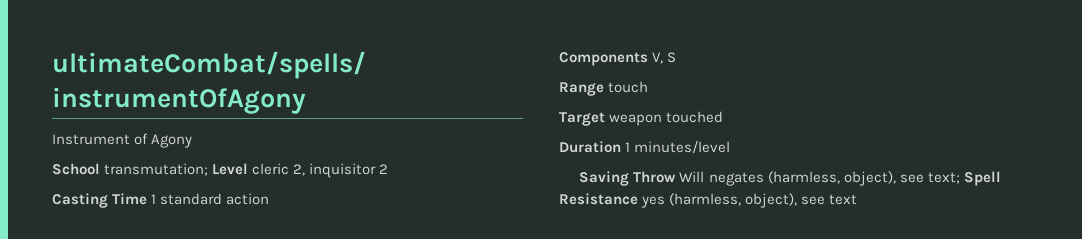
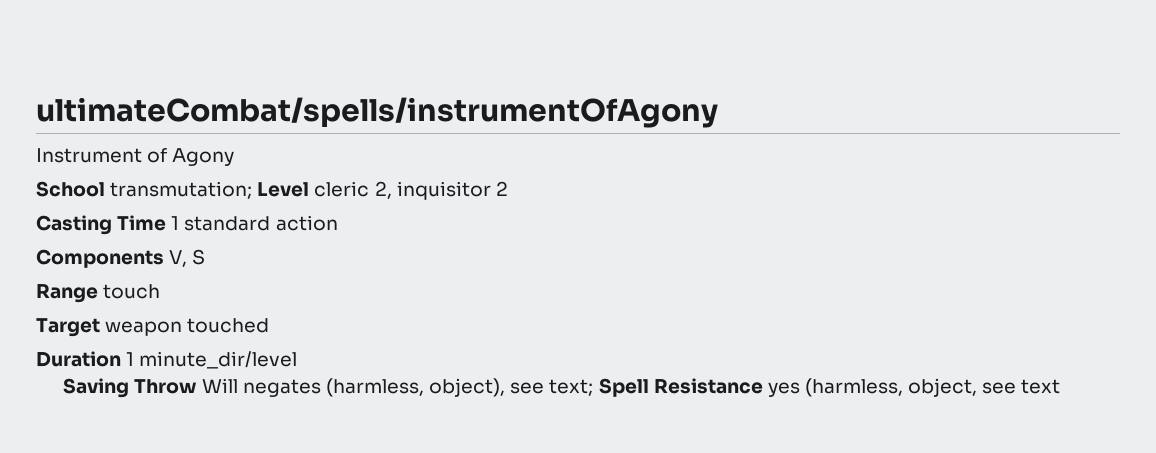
[634,141,731,154] minutes/level -> [139,351,298,369] minute_dir/level
[745,193,798,208] object), -> [908,378,978,397] object,

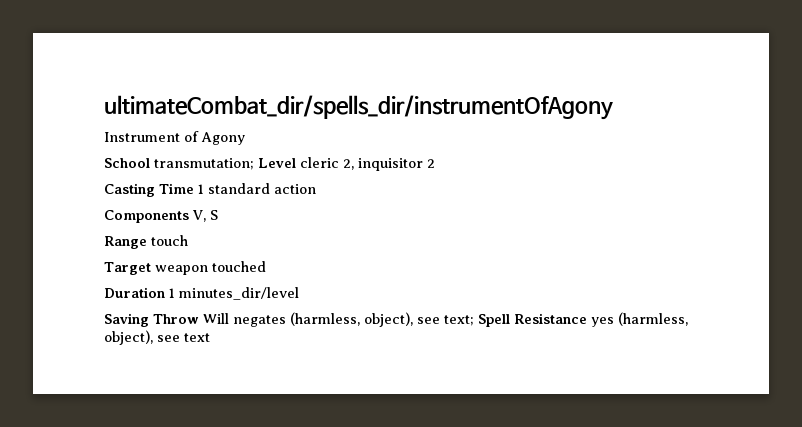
[36,97,718,128] ultimateCombat/spells/instrumentOfAgony -> [104,95,613,120] ultimateCombat_dir/spells_dir/instrumentOfAgony
[139,351,298,369] minute_dir/level -> [179,287,299,300] minutes_dir/level
[908,378,978,397] object, -> [104,330,153,345] object),

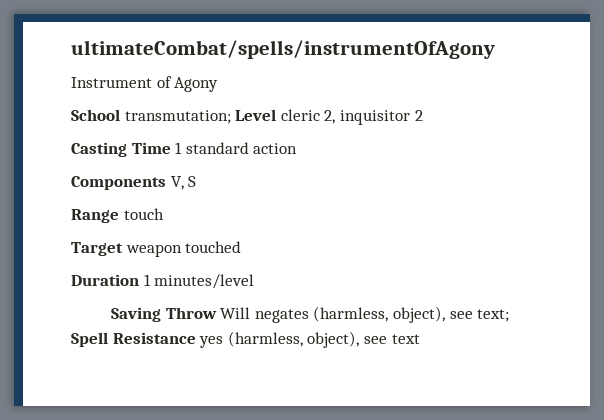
[104,95,613,120] ultimateCombat_dir/spells_dir/instrumentOfAgony -> [71,40,495,59] ultimateCombat/spells/instrumentOfAgony
[179,287,299,300] minutes_dir/level -> [154,274,255,289] minutes/level

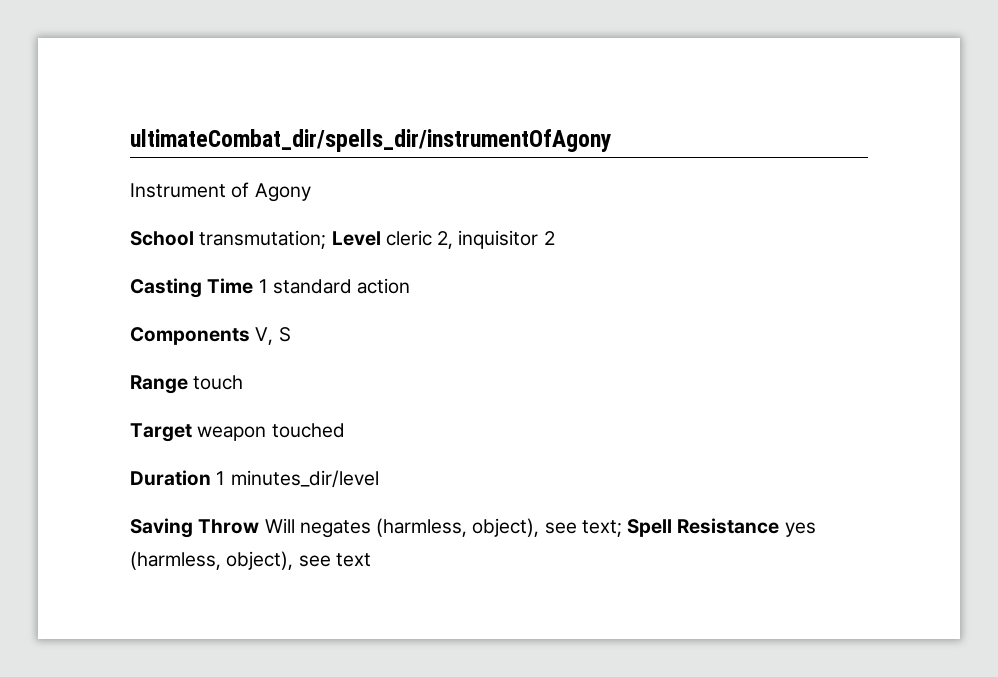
[71,40,495,59] ultimateCombat/spells/instrumentOfAgony -> [130,129,611,152] ultimateCombat_dir/spells_dir/instrumentOfAgony
[154,274,255,289] minutes/level -> [230,470,379,488] minutes_dir/level

